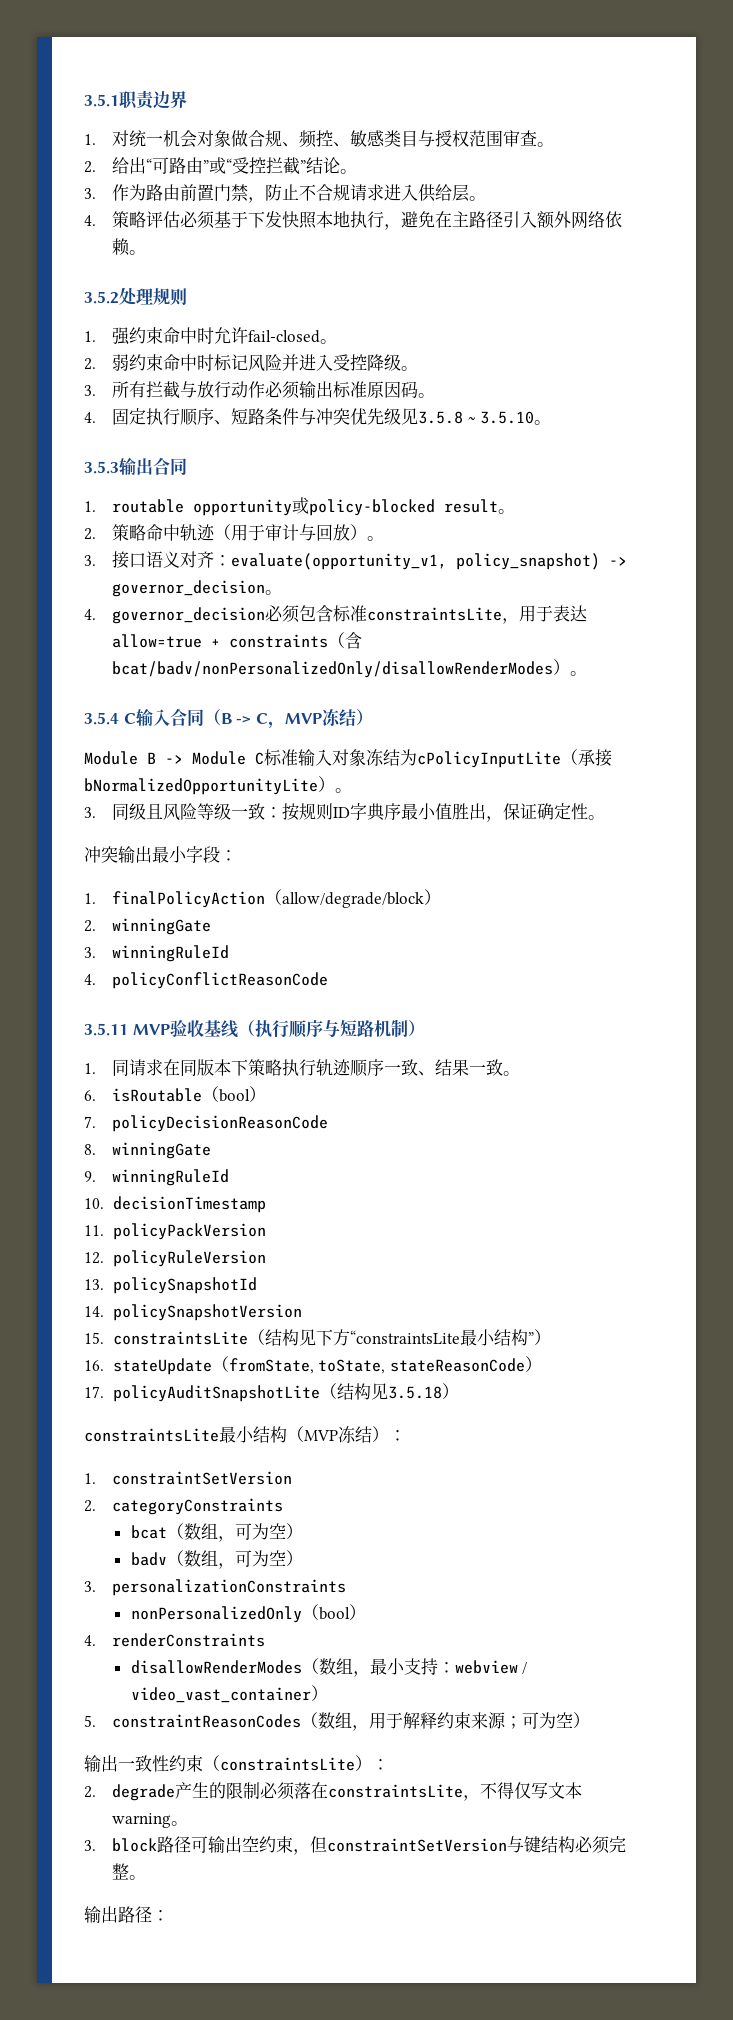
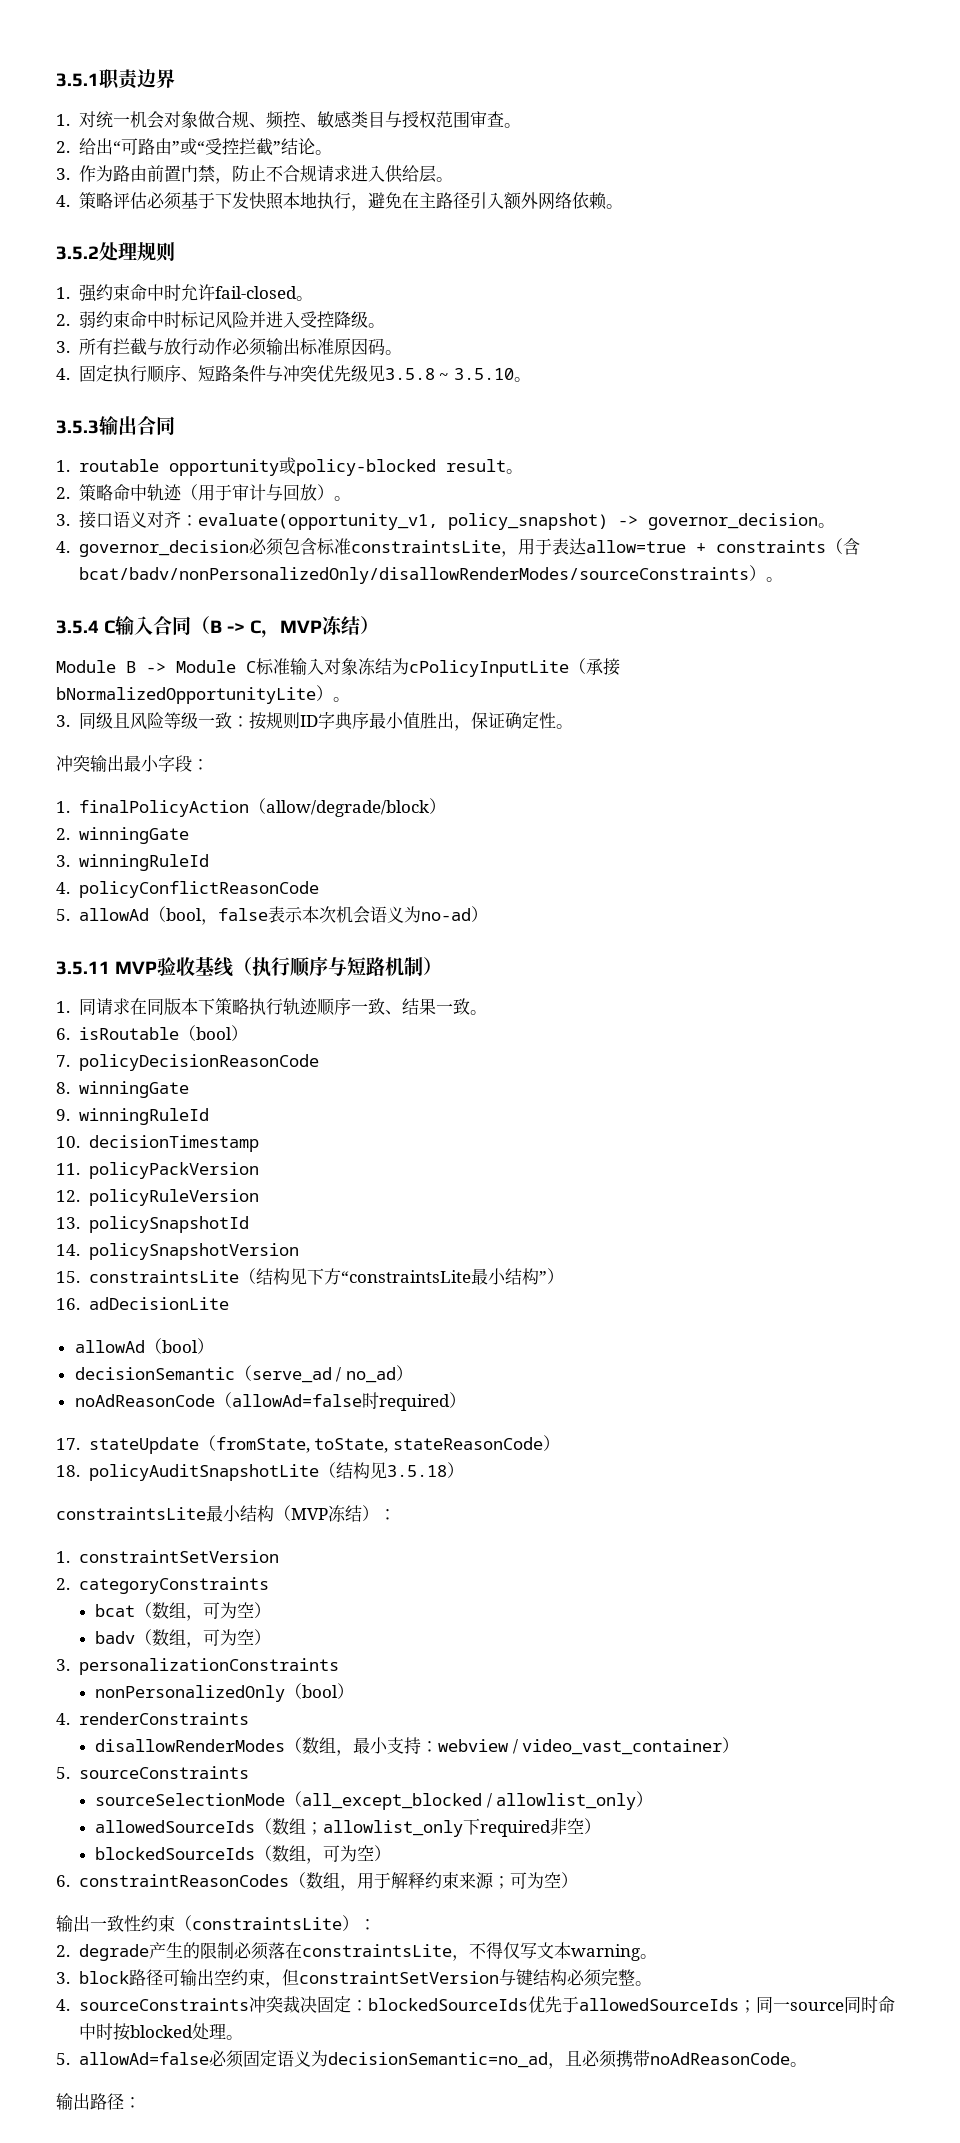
[111,661,553,678] bcat/badv/nonPersonalizedOnly/disallowRenderModes -> [78,567,749,584] bcat/badv/nonPersonalizedOnly/disallowRenderModes/sourceConstraints
(328, 980) none -> [56,906,488,925] // 5. allowAd（bool，false表示本次机会语义为no-ad）
(104, 1365) none -> [88,1297,229,1310] [74,1338,214,1354] [74,1365,413,1383] [74,1392,466,1411] [56,1438,80,1450] adDecisionLite // allowAd（bool） // decisionSemantic（serve_ad / no_ad） // noAdReasonCode（allowAd=false时required） // 17.
[84,1386,104,1398] 17. -> [56,1465,80,1477] 18.
(96, 1721) none -> [78,1766,249,1779] [95,1791,654,1810] [95,1818,602,1837] [95,1845,392,1864] [56,1875,70,1887] sourceConstraints // sourceSelectionMode（all_except_blocked / allowlist_only） // allowedSourceIds（数组；allowlist_only下required非空） // blockedSourceIds（数组，可为空） // 6.
(146, 1877) none -> [56,1996,895,2014] [78,2023,243,2041] [56,2050,807,2069] // 4. sourceConstraints冲突裁决固定：blockedSourceIds优先于allowedSourceIds；同一source同时命中时按blocked处理。 // 5. allowAd=false必须固定语义为decisionSemantic=no_ad，且必须携带noAdReasonCode。

